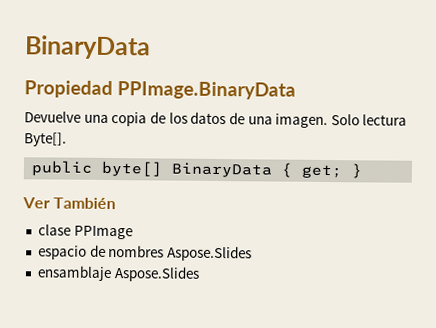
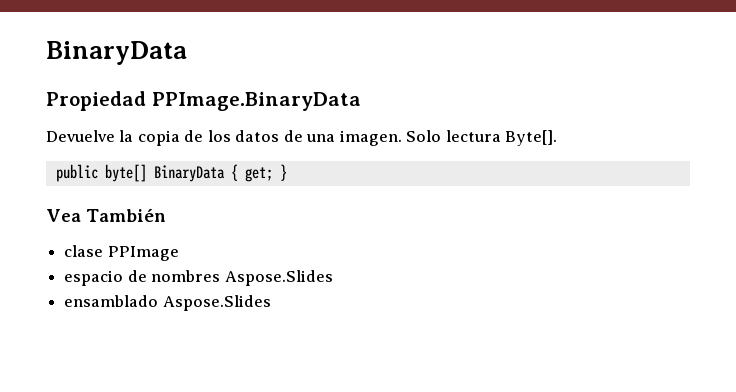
[83,114,109,123] una -> [119,130,134,142] la
[22,197,50,209] Ver -> [46,209,81,222] Vea
[36,265,112,282] ensamblaje -> [64,295,159,307] ensamblado

